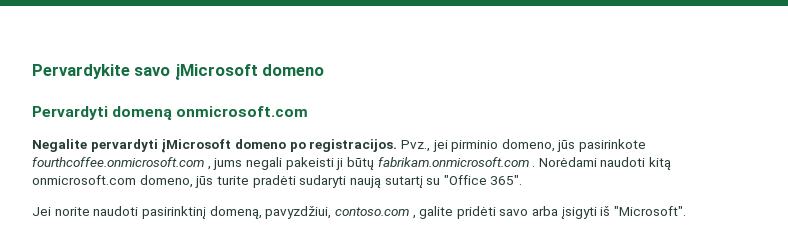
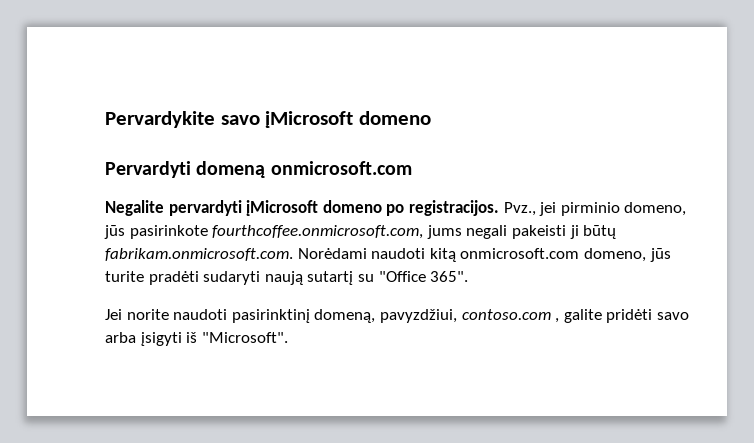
[32,157,211,170] fourthcoffee.onmicrosoft.com , -> [212,225,424,239] fourthcoffee.onmicrosoft.com,
[377,157,536,167] fabrikam.onmicrosoft.com . -> [105,248,293,261] fabrikam.onmicrosoft.com.

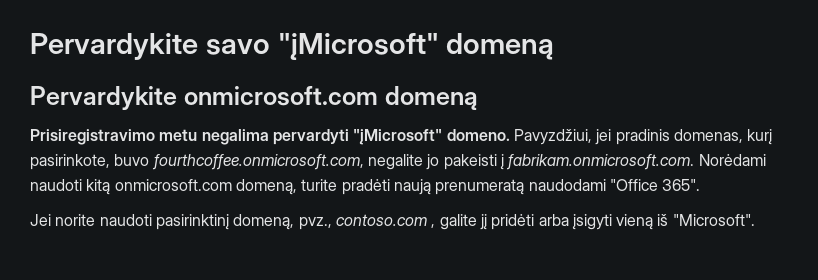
[265,111,431,128] [105,161,412,178] [105,200,687,216] [104,225,617,239] įMicrosoft domeno // Pervardyti domeną onmicrosoft.com // Negalite pervardyti įMicrosoft domeno po registracijos. Pvz., jei pirminio domeno, jūs pasirinkote fourthcoffee.onmicrosoft.com, jums negali pakeisti ji būtų -> [277,33,555,60] [30,86,478,110] [30,129,773,145] [30,154,504,170] "įMicrosoft" domeną // Pervardykite onmicrosoft.com domeną // Prisiregistravimo metu negalima pervardyti "įMicrosoft" domeno. Pavyzdžiui, jei pradinis domenas, kurį pasirinkote, buvo fourthcoffee.onmicrosoft.com, negalite jo pakeisti į
[583,248,671,262] [105,271,374,285] domeno, jūs turite pradėti sudaryti naują sutartį su -> [235,179,606,195] domeną, turite pradėti naują prenumeratą naudodami
[379,309,457,323] pavyzdžiui, -> [298,217,332,230] pvz.,
[606,309,689,323] pridėti savo -> [479,214,535,230] jį pridėti
(182, 339) none -> [616,214,654,230] vieną

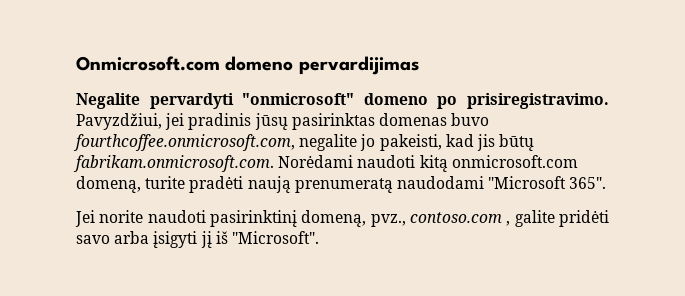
[30,33,555,60] [30,86,478,110] [30,129,773,145] [30,154,504,170] Pervardykite savo "įMicrosoft" domeną // Pervardykite onmicrosoft.com domeną // Prisiregistravimo metu negalima pervardyti "įMicrosoft" domeno. Pavyzdžiui, jei pradinis domenas, kurį pasirinkote, buvo fourthcoffee.onmicrosoft.com, negalite jo pakeisti į -> [76,56,419,75] [76,93,609,109] [76,113,490,130] [73,134,535,151] Onmicrosoft.com domeno pervardijimas // Negalite pervardyti "onmicrosoft" domeno po prisiregistravimo. Pavyzdžiui, jei pradinis jūsų pasirinktas domenas buvo fourthcoffee.onmicrosoft.com, negalite jo pakeisti, kad jis būtų
[609,179,658,191] "Office -> [488,176,567,189] "Microsoft
[479,214,535,230] jį pridėti -> [559,210,609,227] [76,235,110,244] pridėti savo
[616,214,654,230] vieną -> [200,231,212,248] jį

